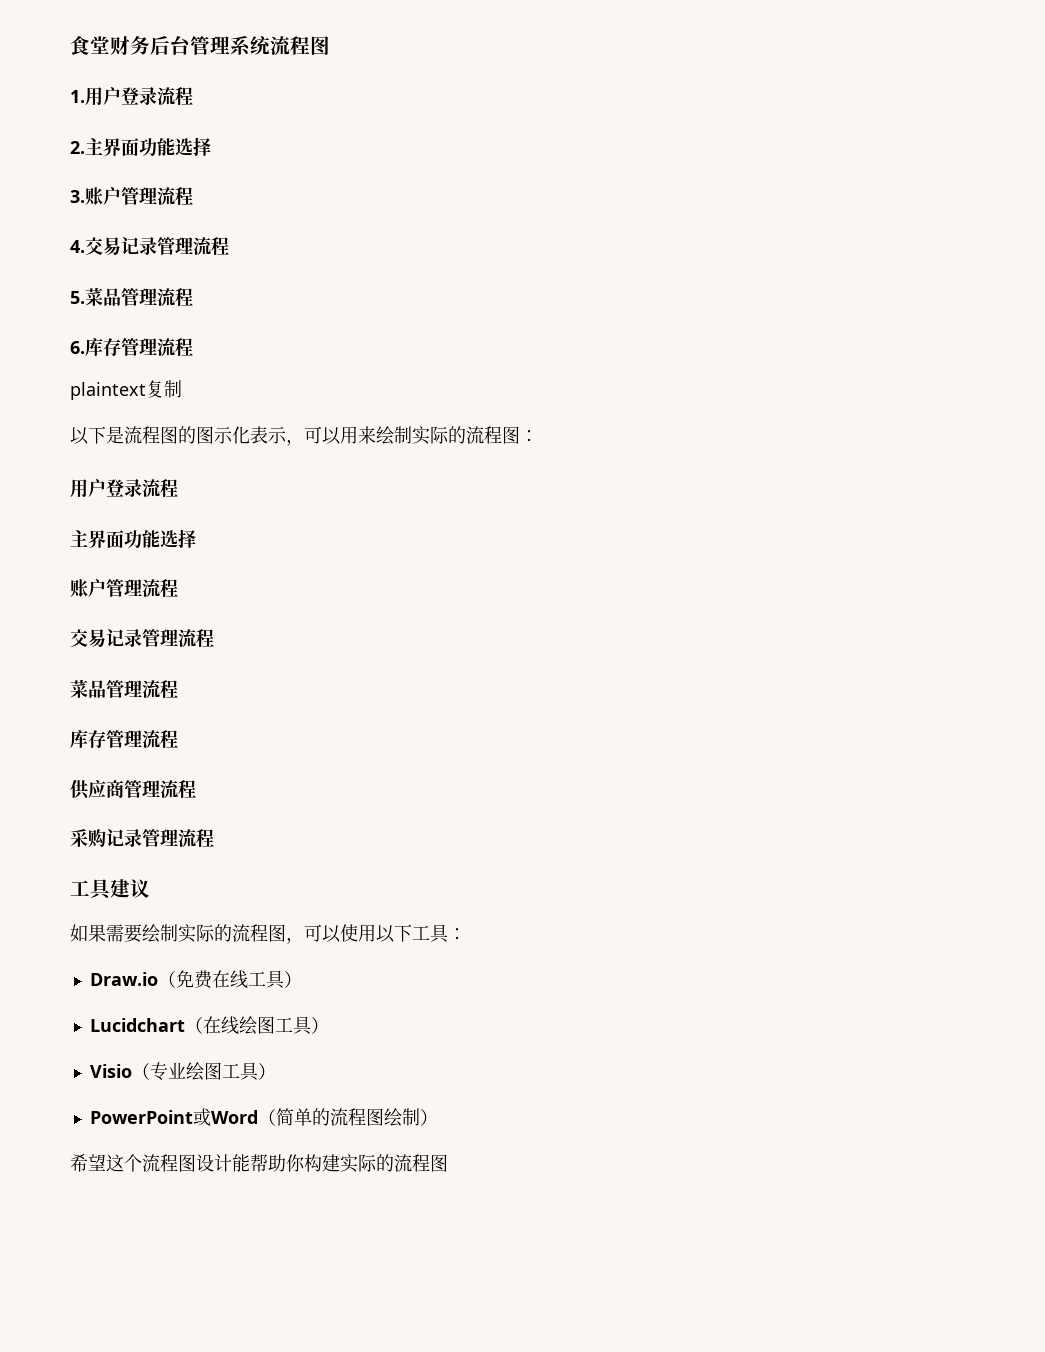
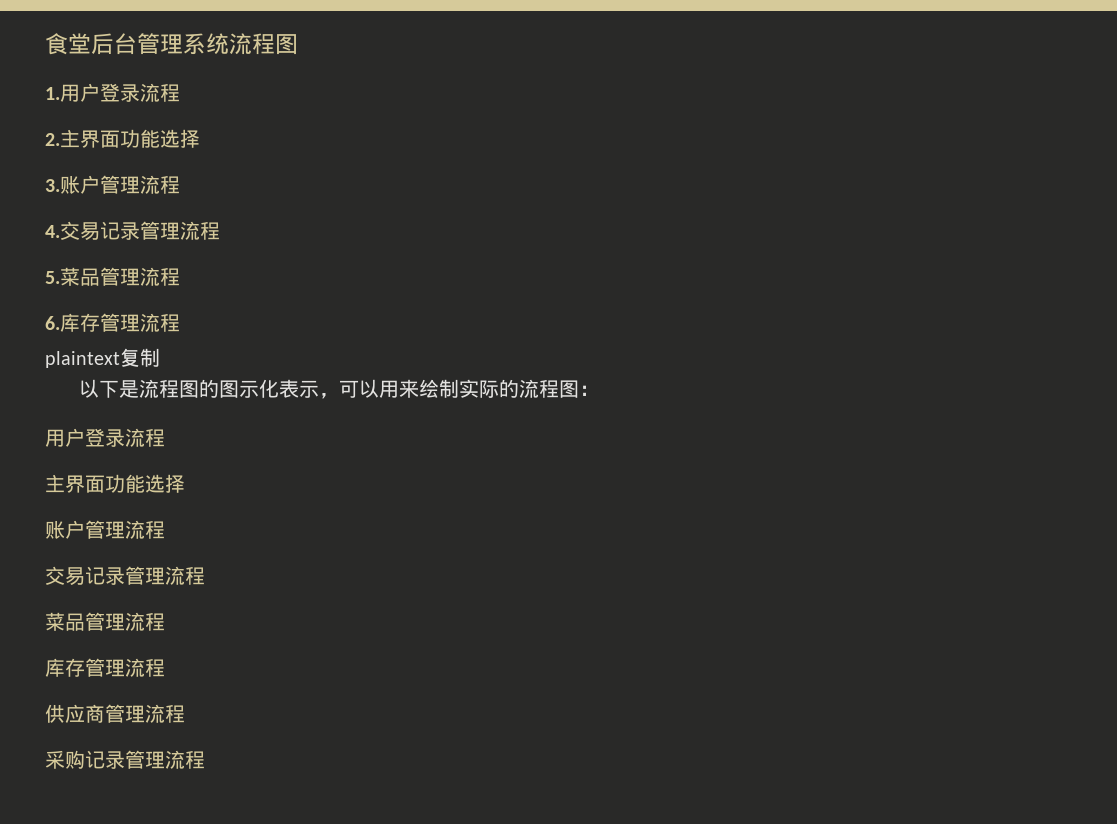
[110,36,150,56] 财务 -> (91, 43) none
[70,879,150,900] [70,924,466,944] [89,970,302,989] [89,1016,329,1035] [89,1062,276,1081] [89,1108,438,1127] [70,1154,448,1173] // 工具建议 // 如果需要绘制实际的流程图，可以使用以下工具： // Draw.io（免费在线工具） // Lucidchart（在线绘图工具） // Visio（专业绘图工具） // PowerPoint或Word（简单的流程图绘制） // 希望这个流程图设计能帮助你构建实际的流程图 -> (205, 759) none

